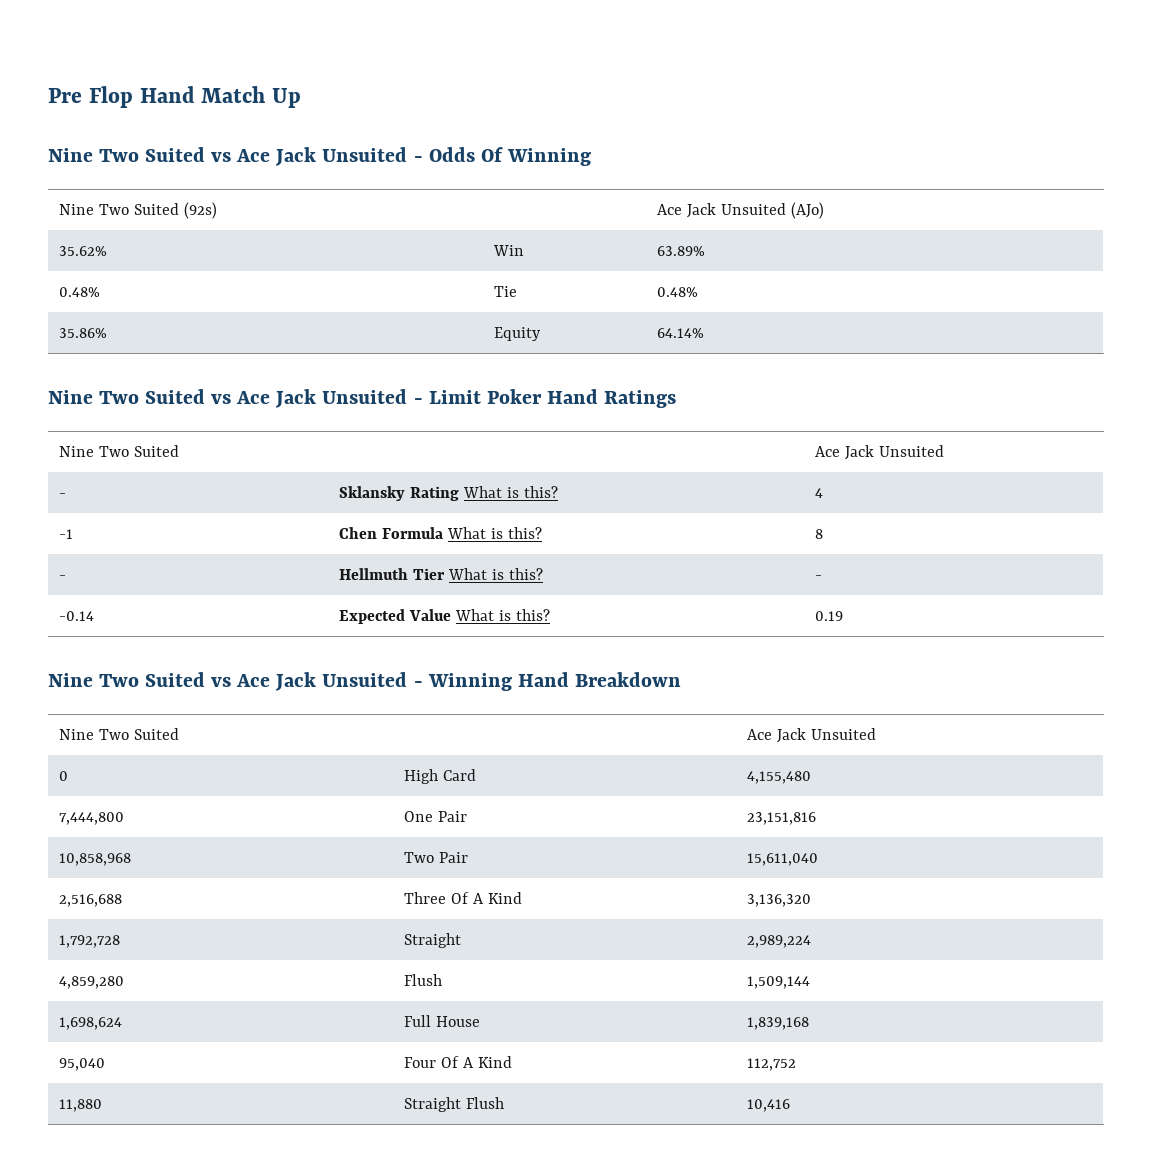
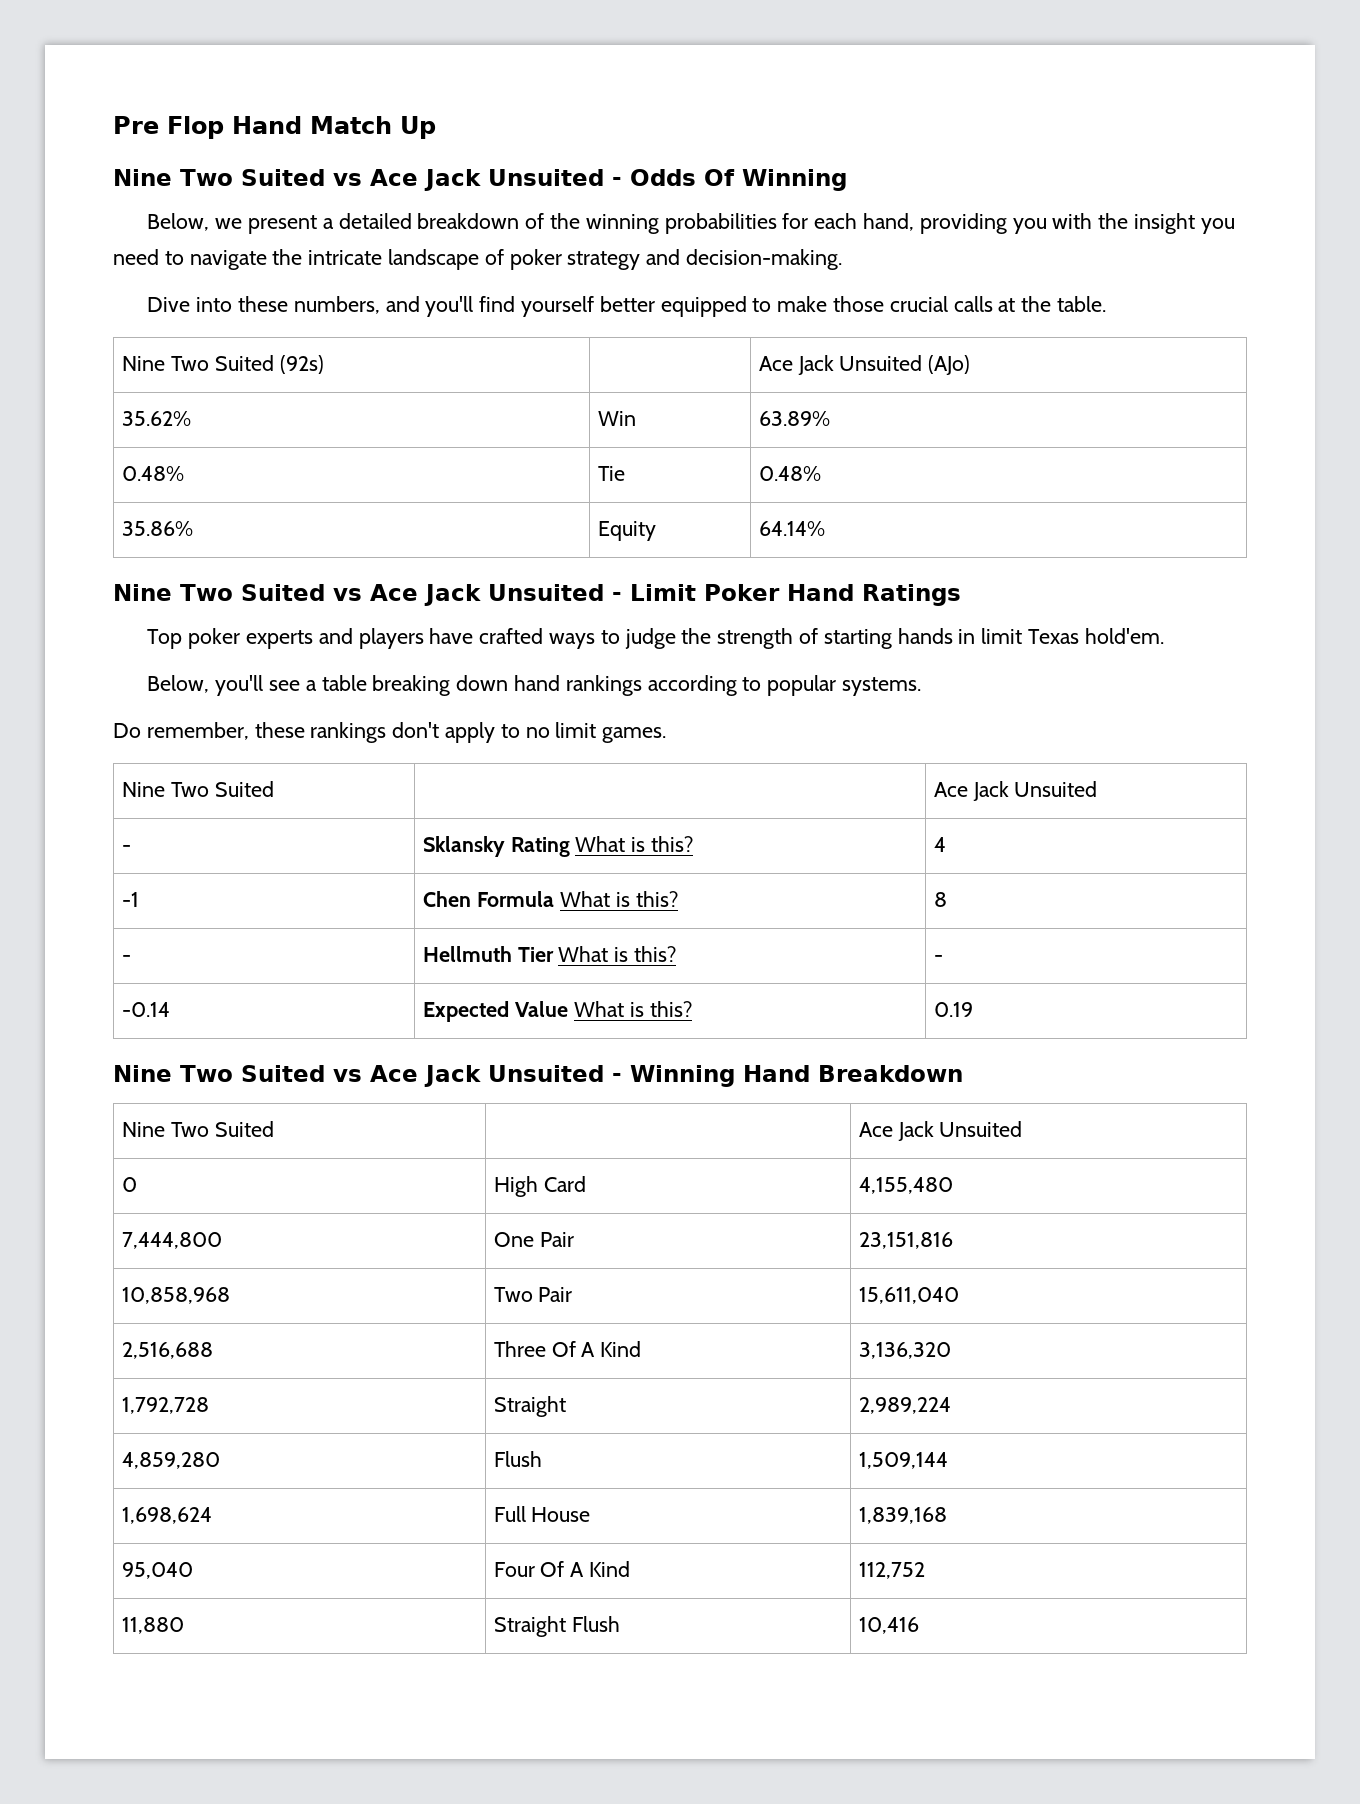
(591, 157) none -> [147,213,1235,234] [113,249,843,270] [147,296,1107,317] // Below, we present a detailed breakdown of the winning probabilities for each hand, providing you with the insight you need to navigate the intricate landscape of poker strategy and decision-making. // Dive into these numbers, and you'll find yourself better equipped to make those crucial calls at the table.
(676, 399) none -> [147,628,1164,649] [147,675,922,696] [113,722,667,743] // Top poker experts and players have crafted ways to judge the strength of starting hands in limit Texas hold'em. // Below, you'll see a table breaking down hand rankings according to popular systems. // Do remember, these rankings don't apply to no limit games.

